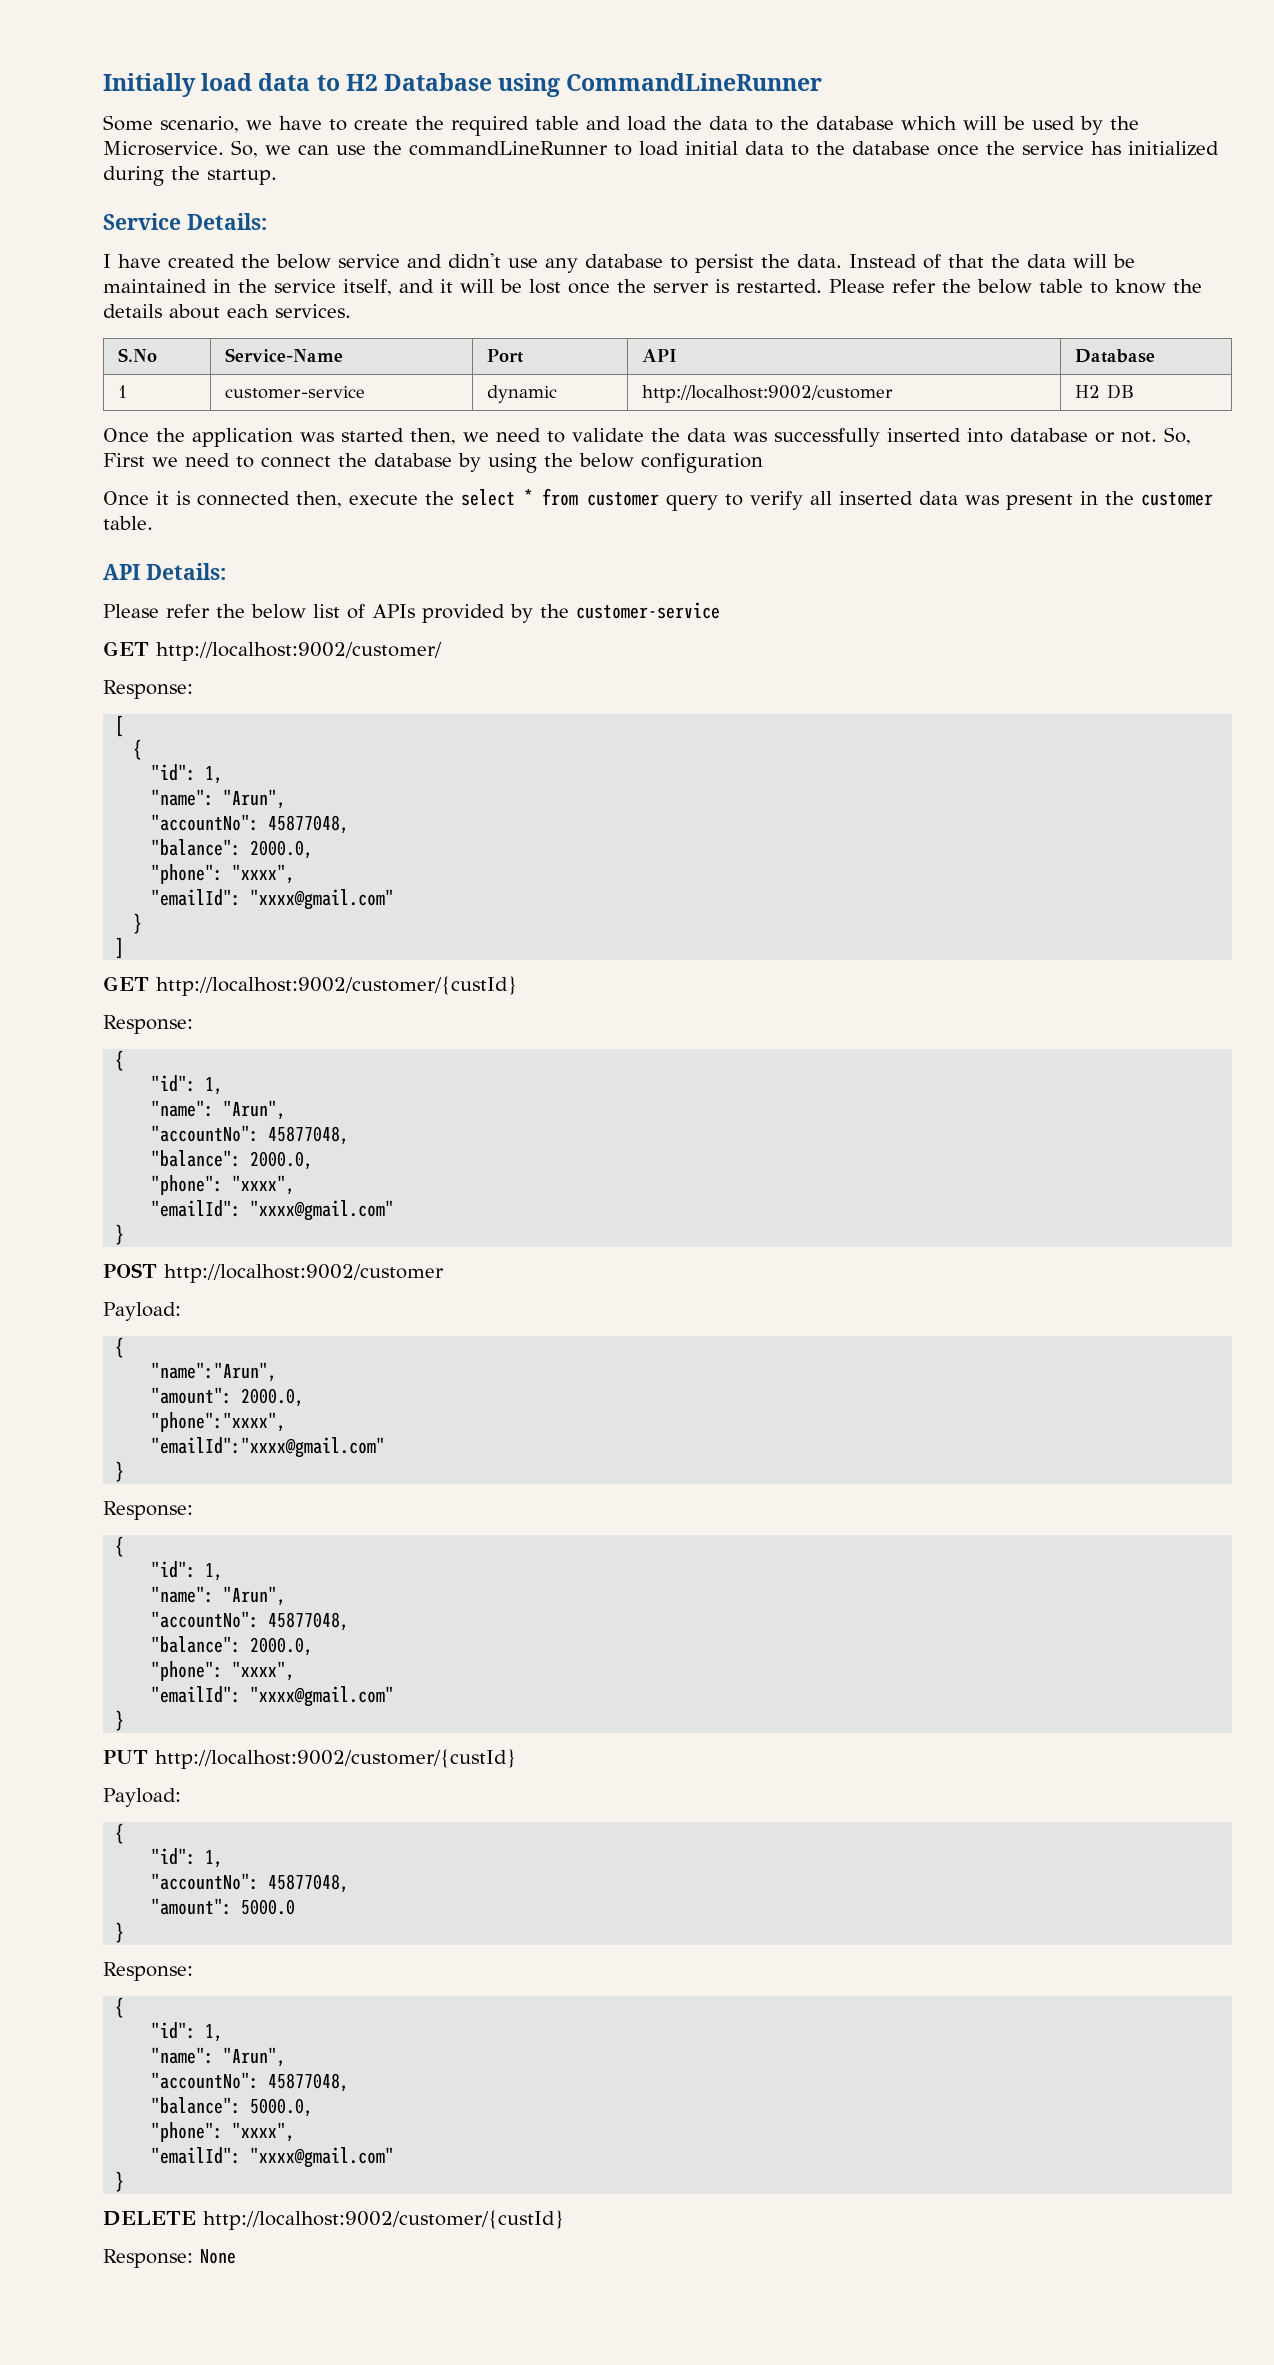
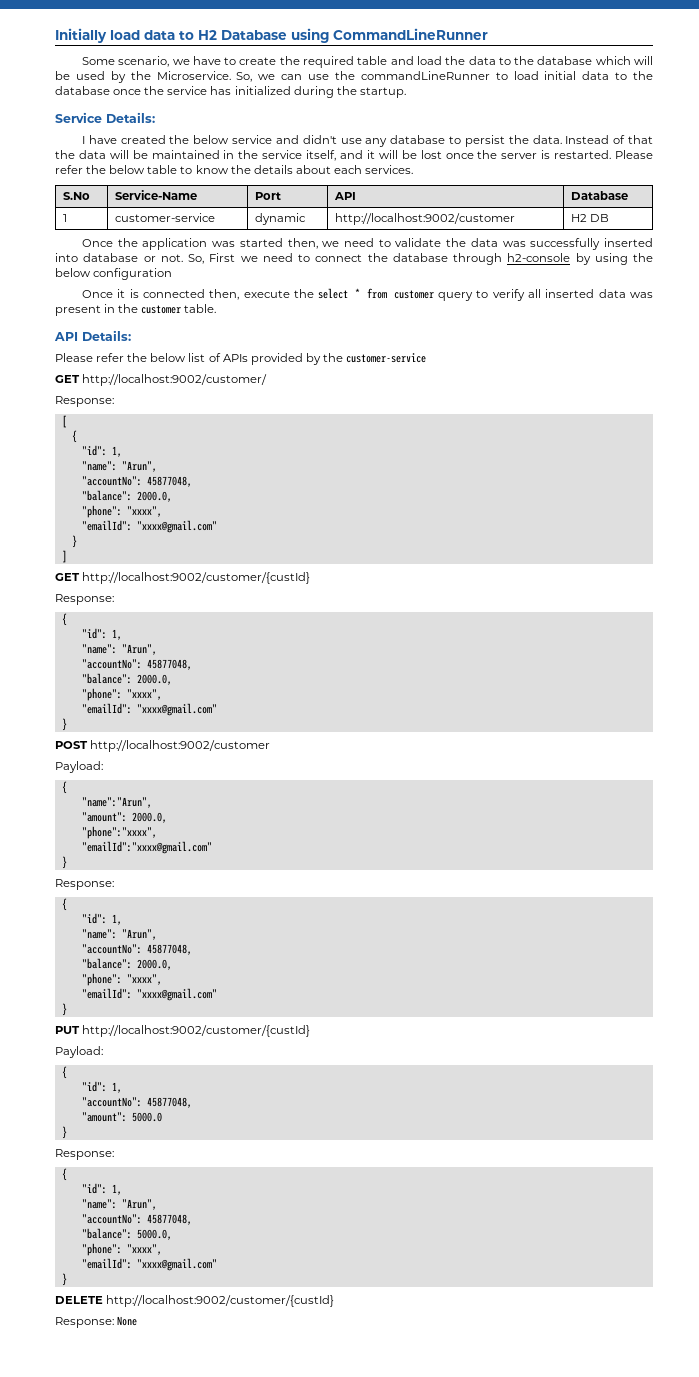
(452, 460) none -> [453,253,571,265] through h2-console

